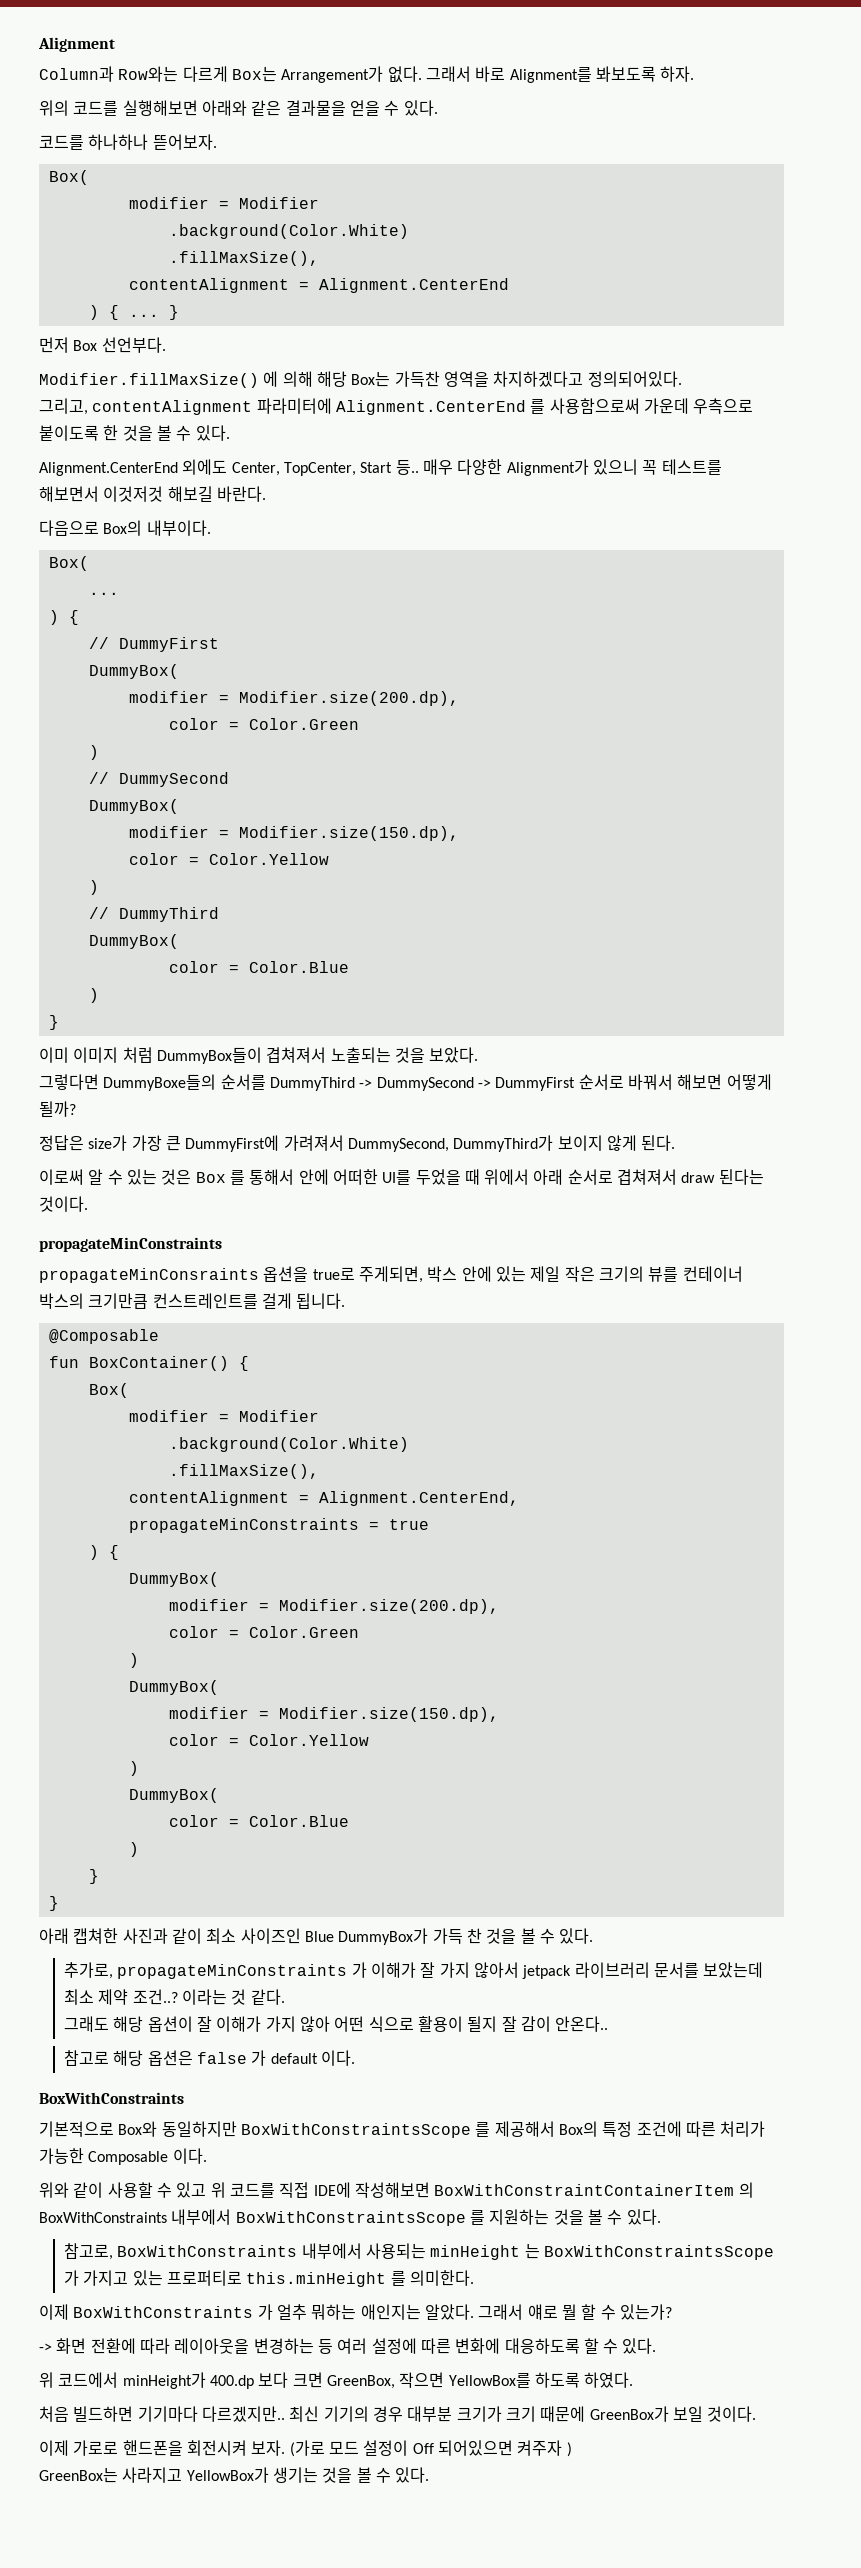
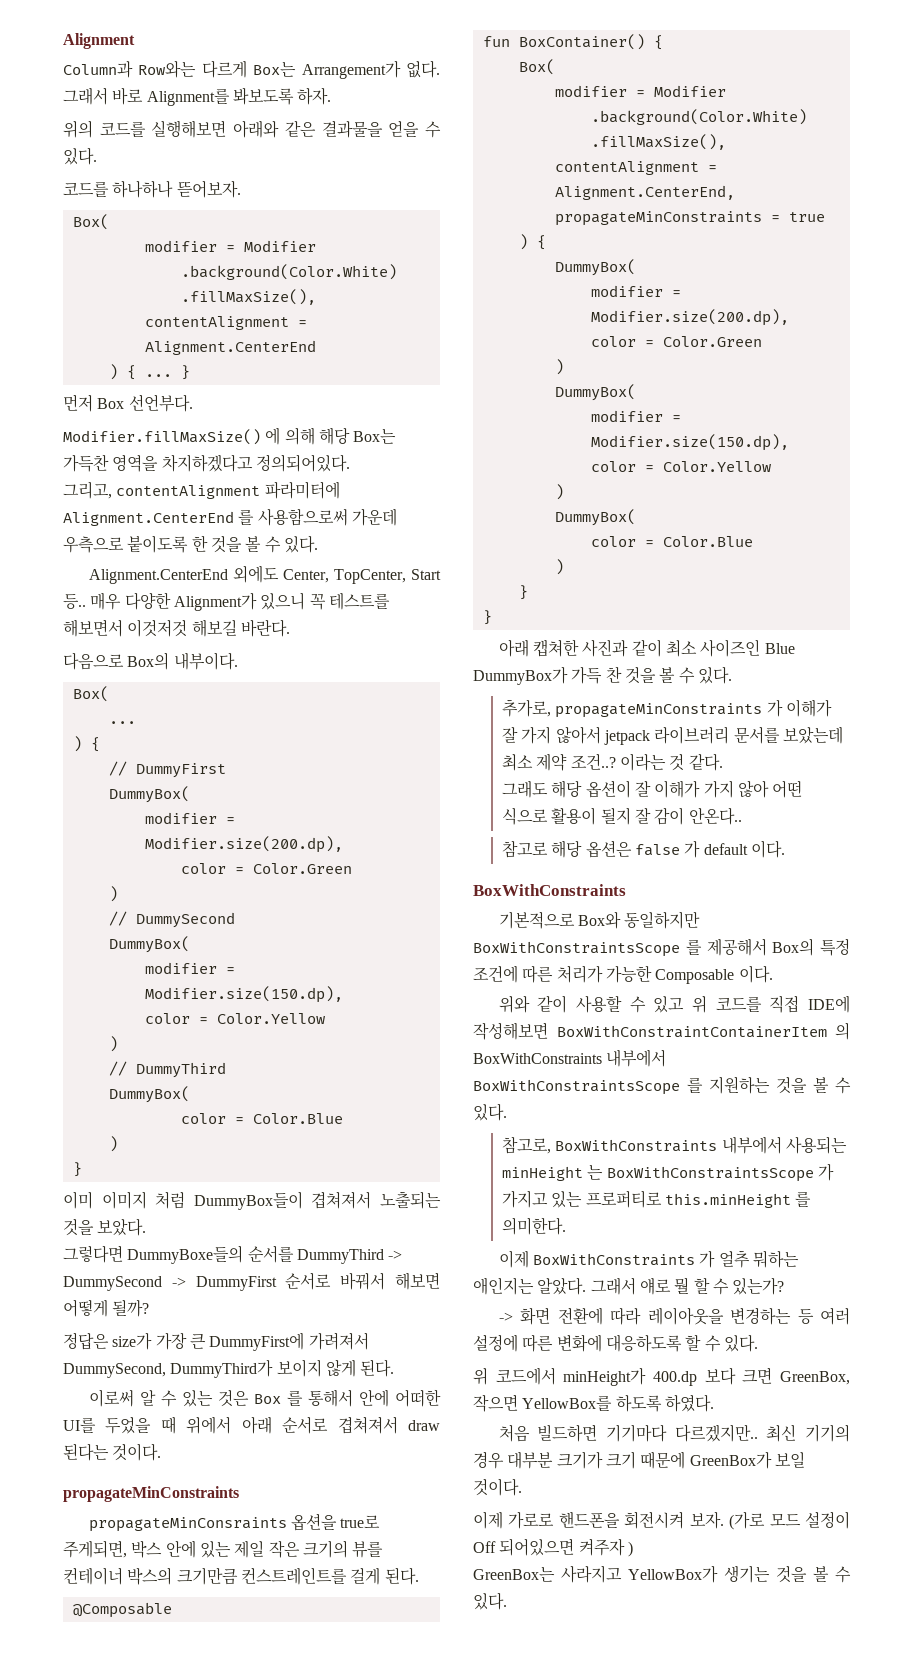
[296,1293,346,1309] 됩니다. -> [384,1567,419,1585] 된다.

